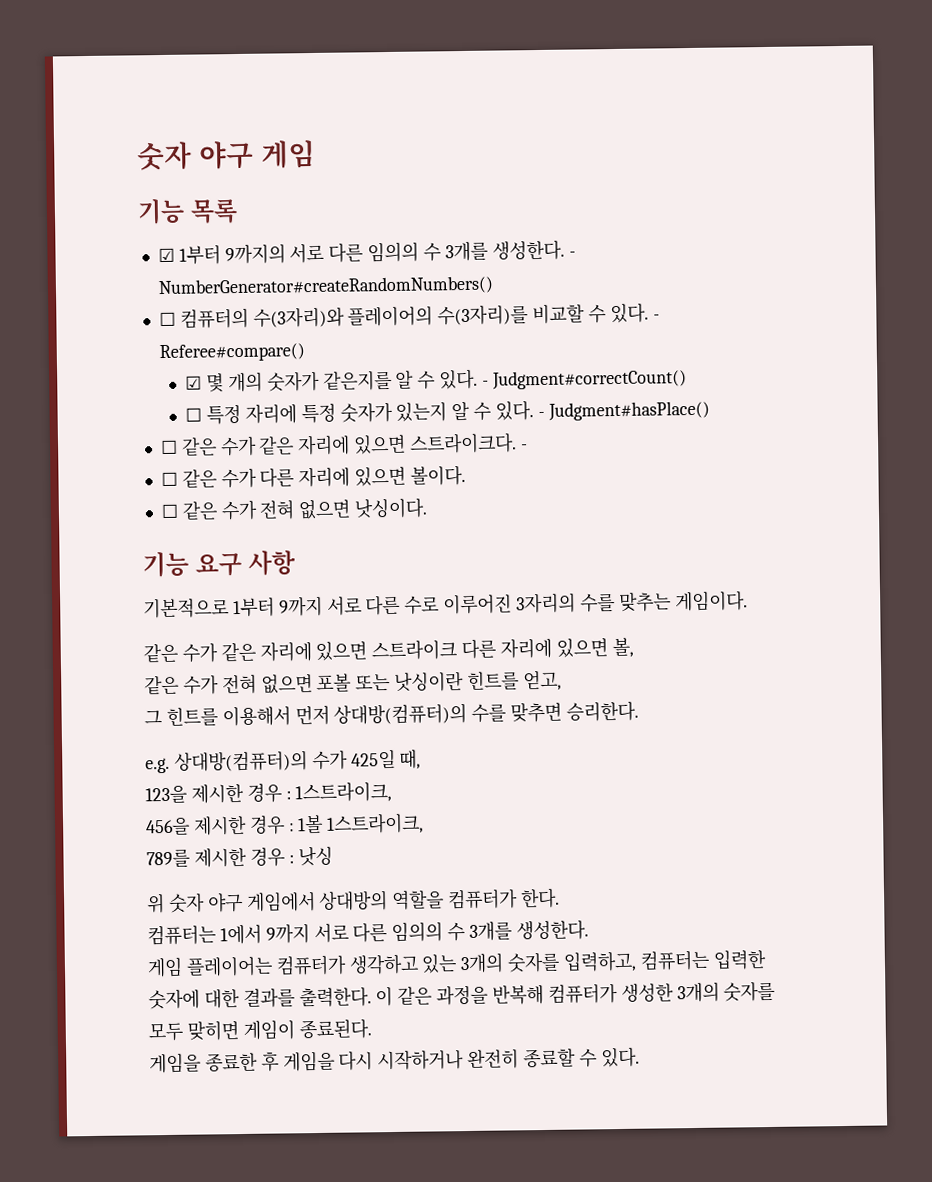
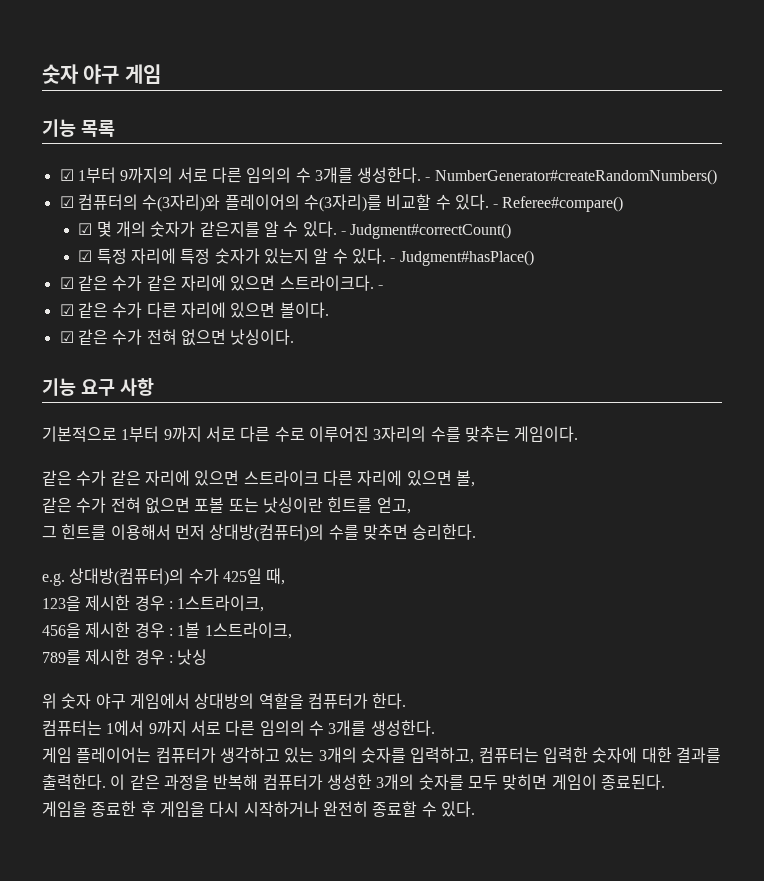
[158,311,176,327] ☐ -> [59,196,74,208] ☑
[185,407,203,422] ☐ -> [78,250,93,262] ☑
[159,439,178,455] ☐ -> [59,277,74,289] ☑
[160,471,178,487] ☐ -> [59,304,74,316] ☑
[160,503,179,519] ☐ -> [59,331,74,343] ☑

